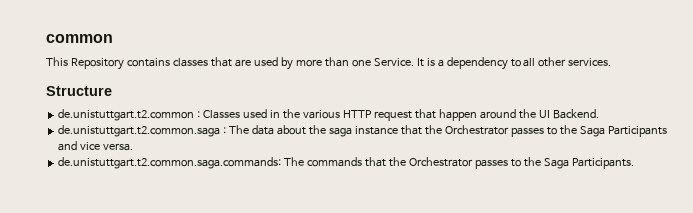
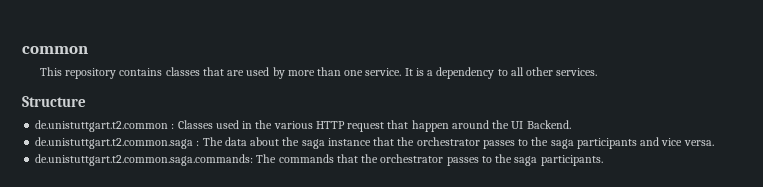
[70,58,124,70] Repository -> [65,68,117,79] repository
[373,58,414,67] Service. -> [365,68,402,76] service.
[444,125,667,137] Orchestrator passes to the Saga Participants -> [416,137,637,149] orchestrator passes to the saga participants
[408,157,634,169] Orchestrator passes to the Saga Participants. -> [380,154,603,166] orchestrator passes to the saga participants.

